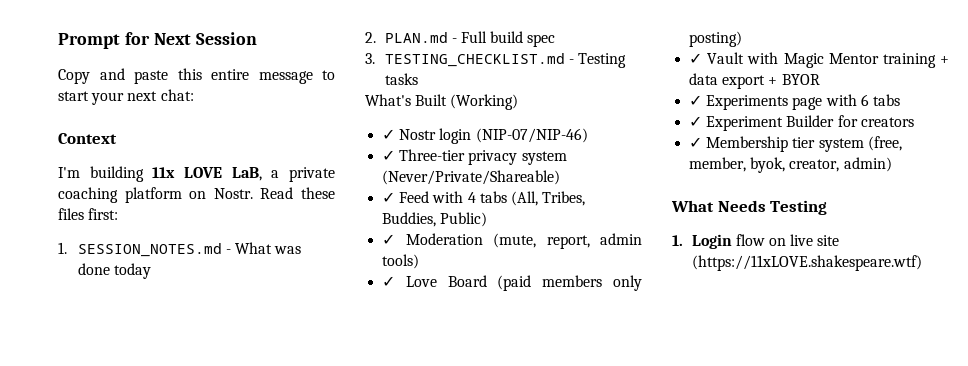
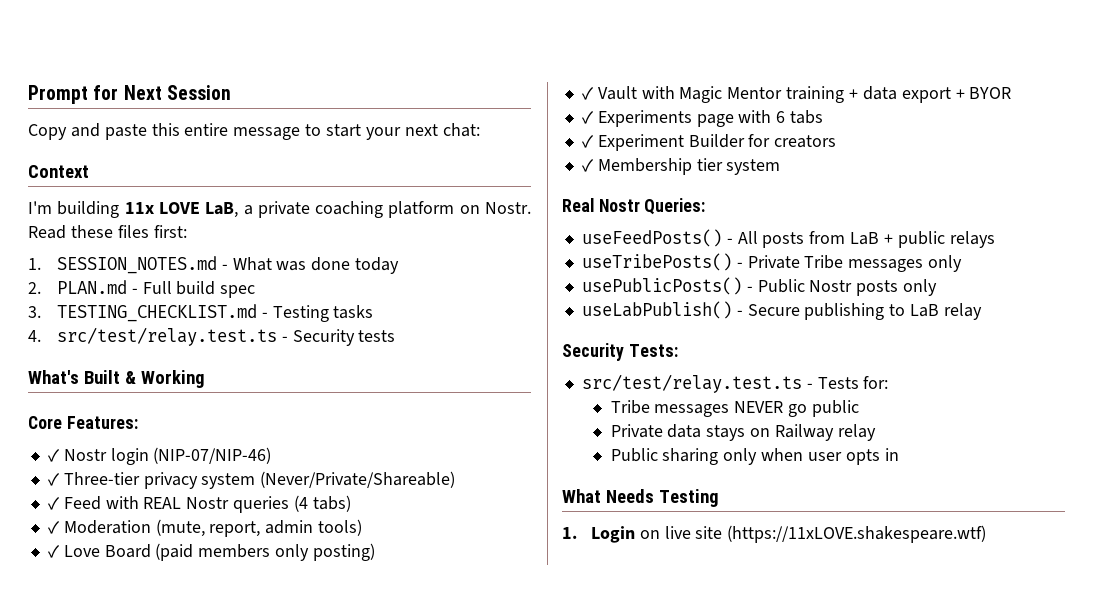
[365,94,519,110] What's Built (Working) -> [28,327,396,346] [28,370,205,388] [28,416,138,429] 4. src/test/relay.test.ts - Security tests // What's Built & Working // Core Features:
[467,191,586,206] [382,212,488,227] 4 tabs (All, Tribes, Buddies, Public) -> [143,495,351,513] REAL Nostr queries (4 tabs)
[867,136,902,151] [689,157,892,173] (free, member, byok, creator, admin) -> [562,198,706,215] [581,229,995,248] [581,253,963,272] [581,277,938,296] [581,301,982,320] [562,343,678,361] [581,374,889,393] [610,400,860,417] [610,424,876,441] [610,448,899,465] // Real Nostr Queries: // useFeedPosts() - All posts from LaB + public relays // useTribePosts() - Private Tribe messages only // usePublicPosts() - Public Nostr posts only // useLabPublish() - Secure publishing to LaB relay // Security Tests: // src/test/relay.test.ts - Tests for: // Tribe messages NEVER go public // Private data stays on Railway relay // Public sharing only when user opts in
[735,234,765,246] flow -> (635, 534) none

